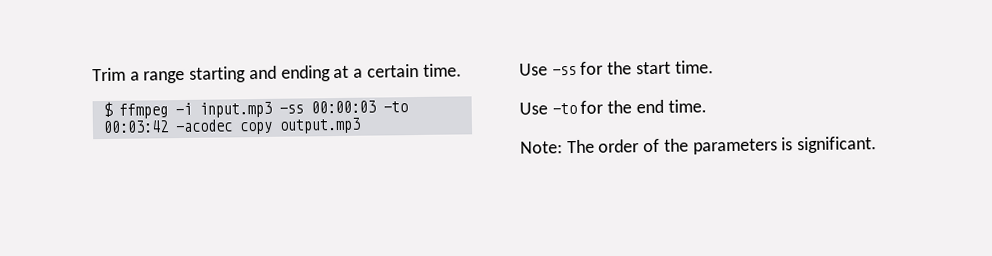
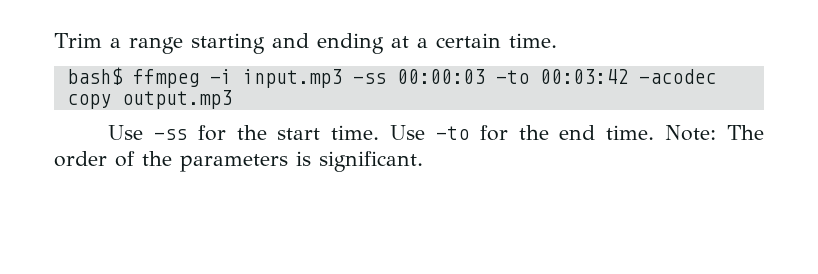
[102,101,113,118] $ -> [66,67,123,85] bash$
(714, 67) // -> (380, 132) none
(707, 106) // -> (655, 132) none

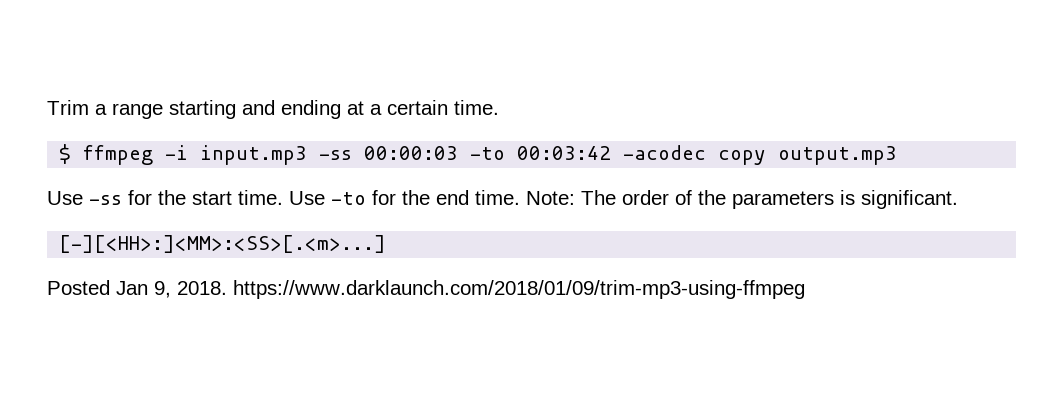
[66,67,123,85] bash$ -> [59,144,72,164] $
(423, 161) none -> [59,235,387,253] [47,280,805,299] // [-][<HH>:]<MM>:<SS>[.<m>...] // Posted Jan 9, 2018. https://www.darklaunch.com/2018/01/09/trim-mp3-using-ffmpeg

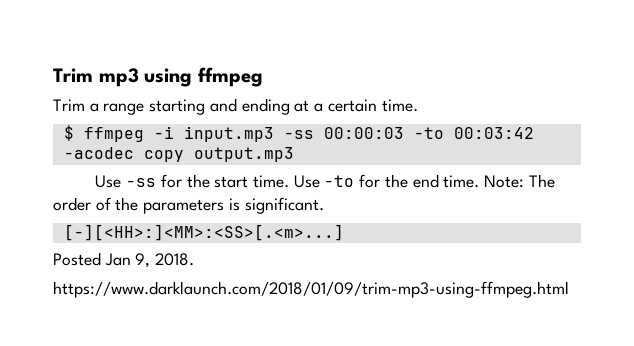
[47,100,89,115] Trim -> [53,67,263,87] [53,99,85,111] Trim mp3 using ffmpeg // Trim
[233,280,805,299] https://www.darklaunch.com/2018/01/09/trim-mp3-using-ffmpeg -> [53,281,569,298] // https://www.darklaunch.com/2018/01/09/trim-mp3-using-ffmpeg.html

